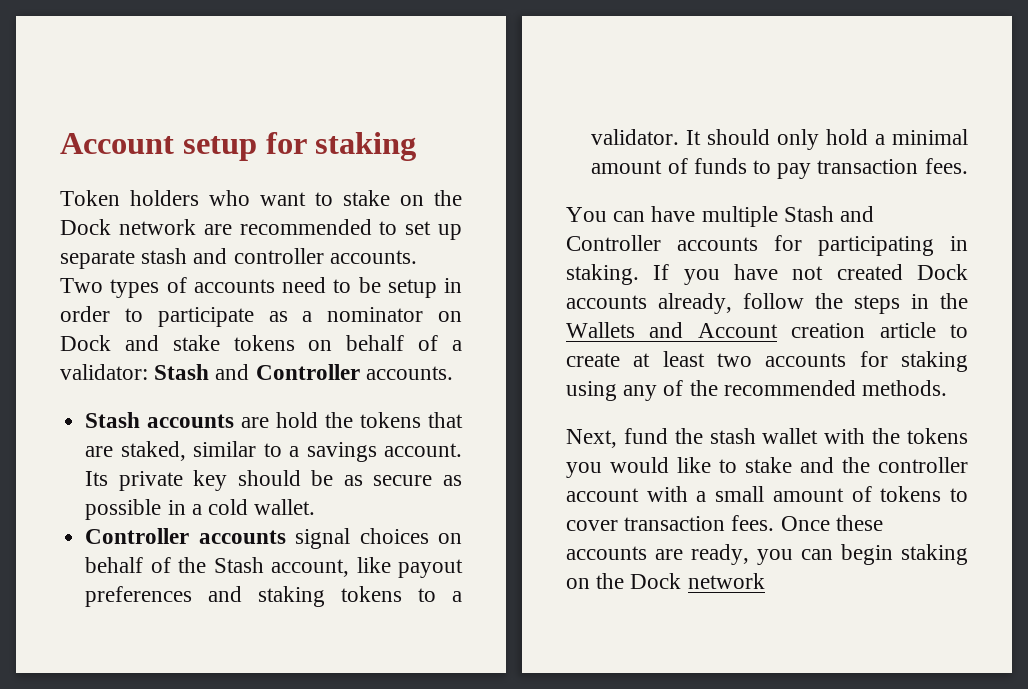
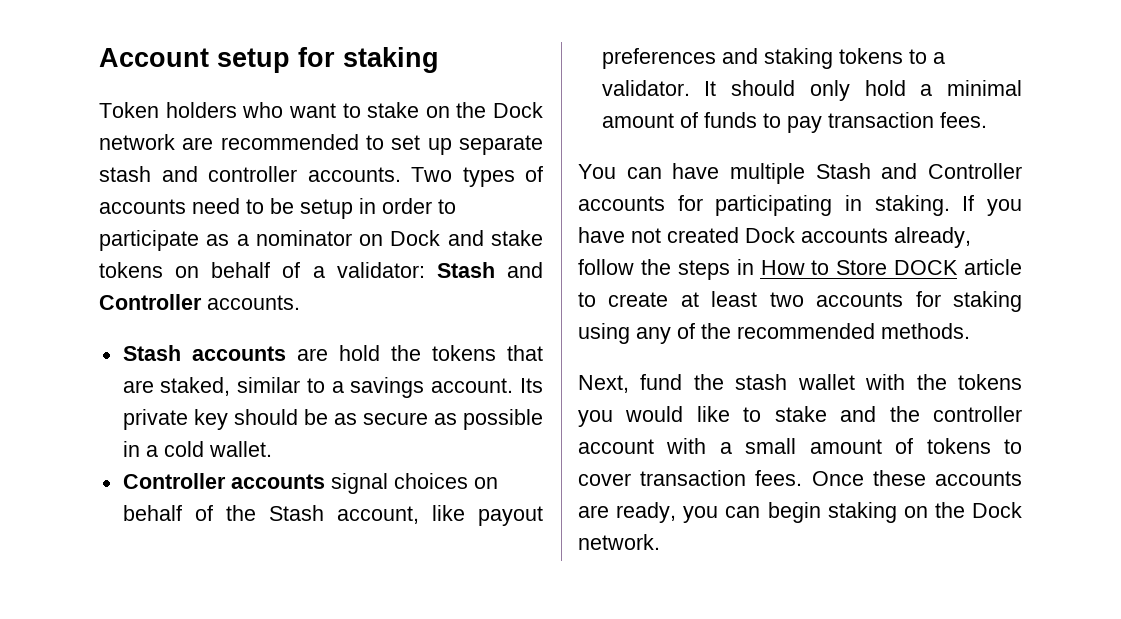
[940,293,968,309] [566,322,866,338] the Wallets and Account creation -> [760,260,959,275] How to Store DOCK
[687,573,765,589] network -> [578,534,660,550] network.

